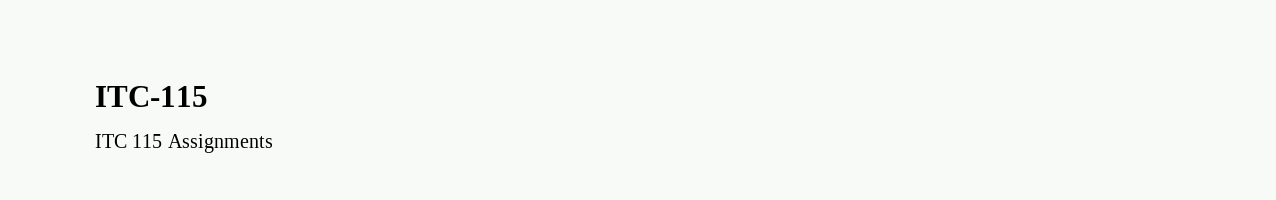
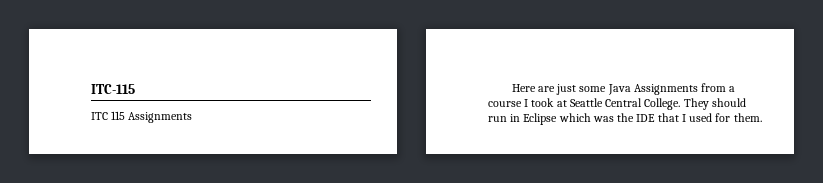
(273, 143) none -> [511,83,736,95] [488,98,746,110] [488,113,762,125] // Here are just some Java Assignments from a course I took at Seattle Central College. They should run in Eclipse which was the IDE that I used for them.

